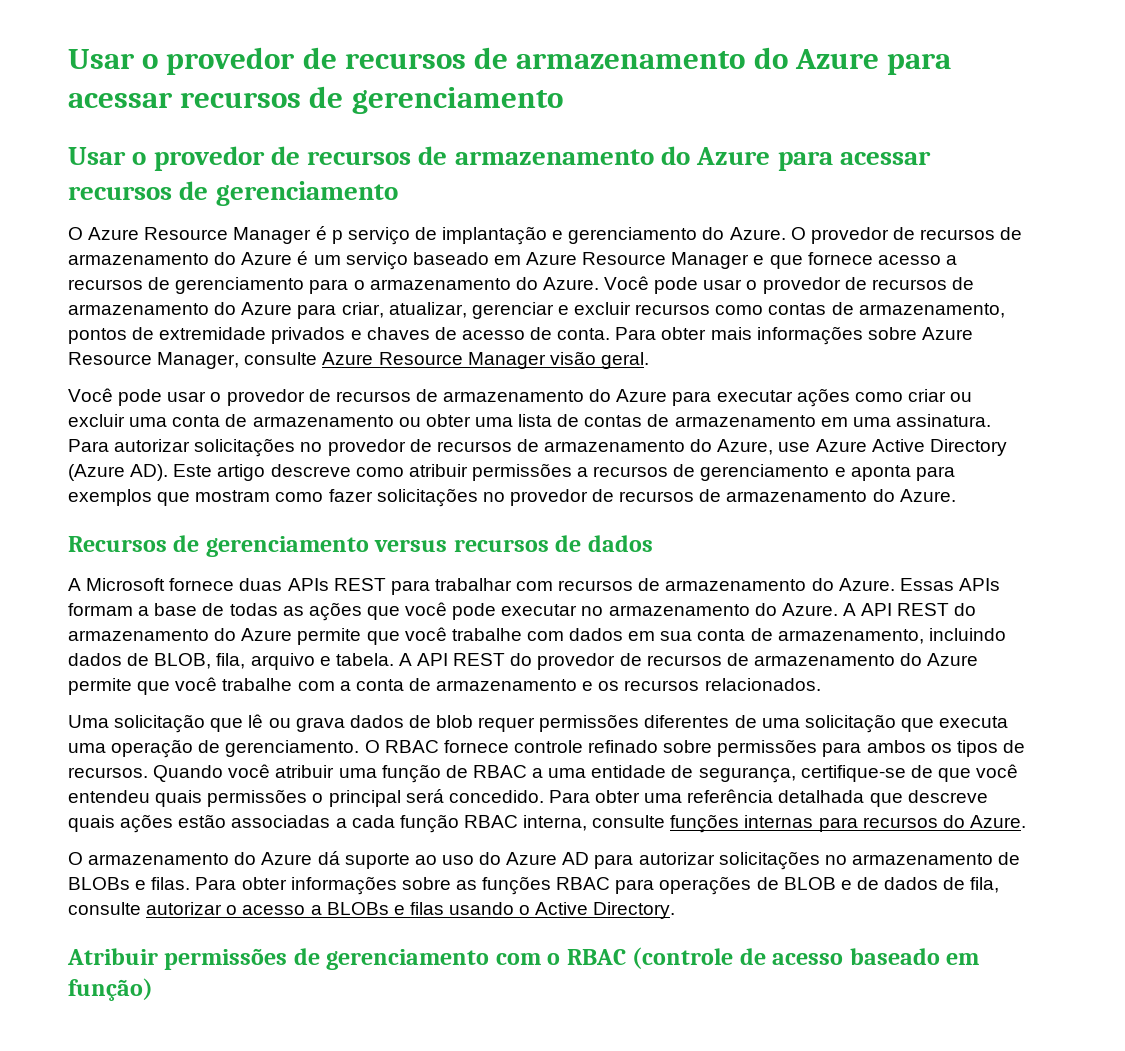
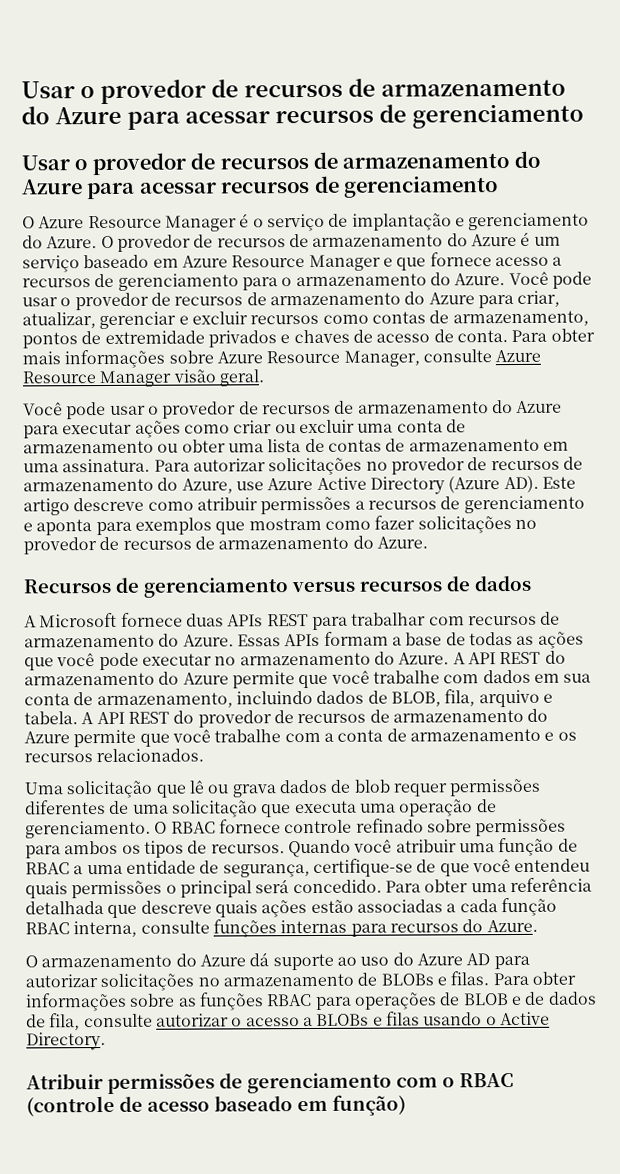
[331,230,343,244] p -> [252,218,264,228] o

